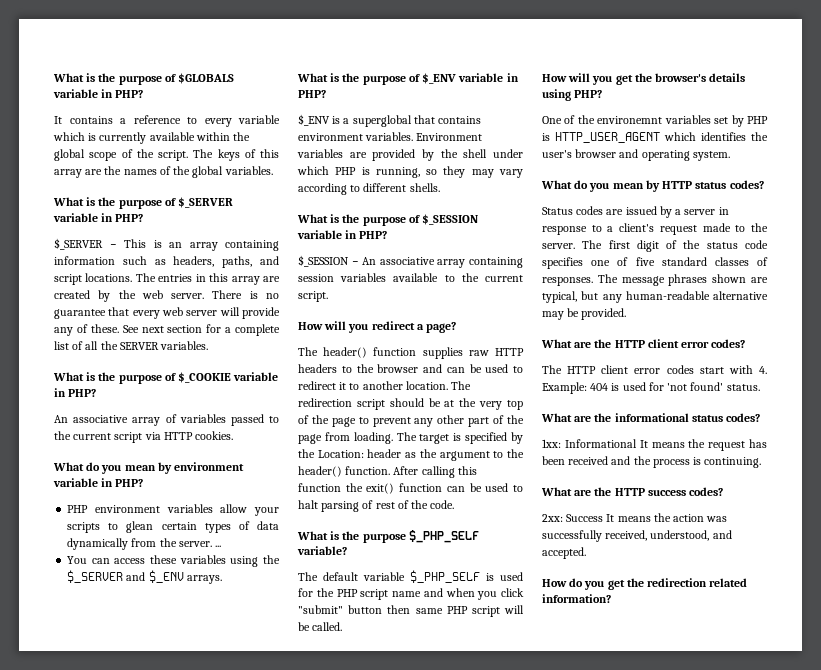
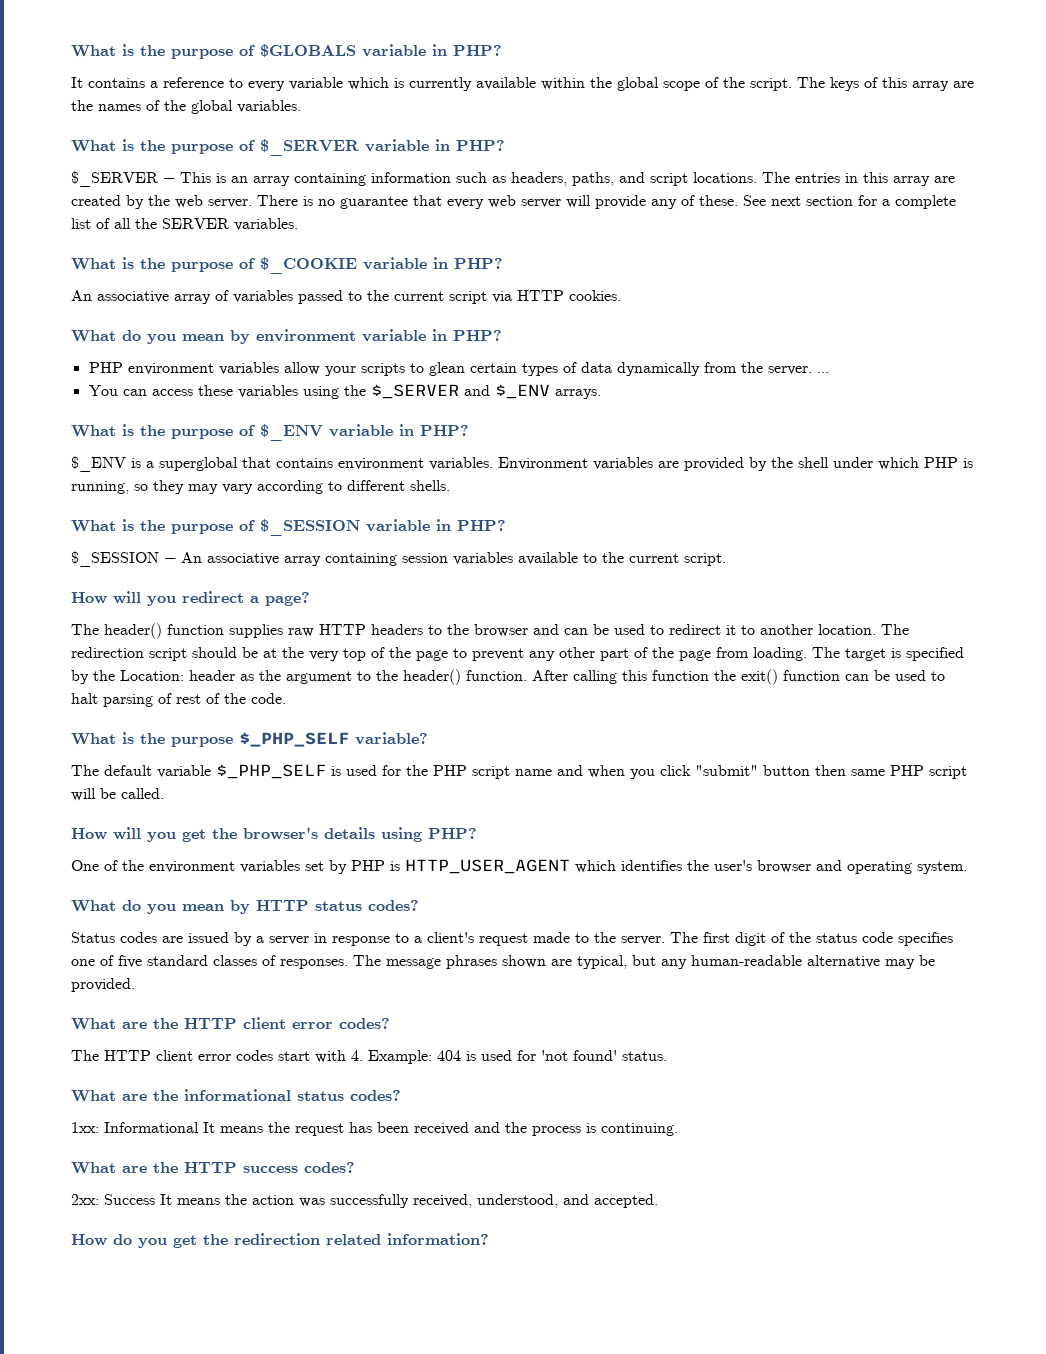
[597,116,663,124] environemnt -> [149,861,235,873] environment

